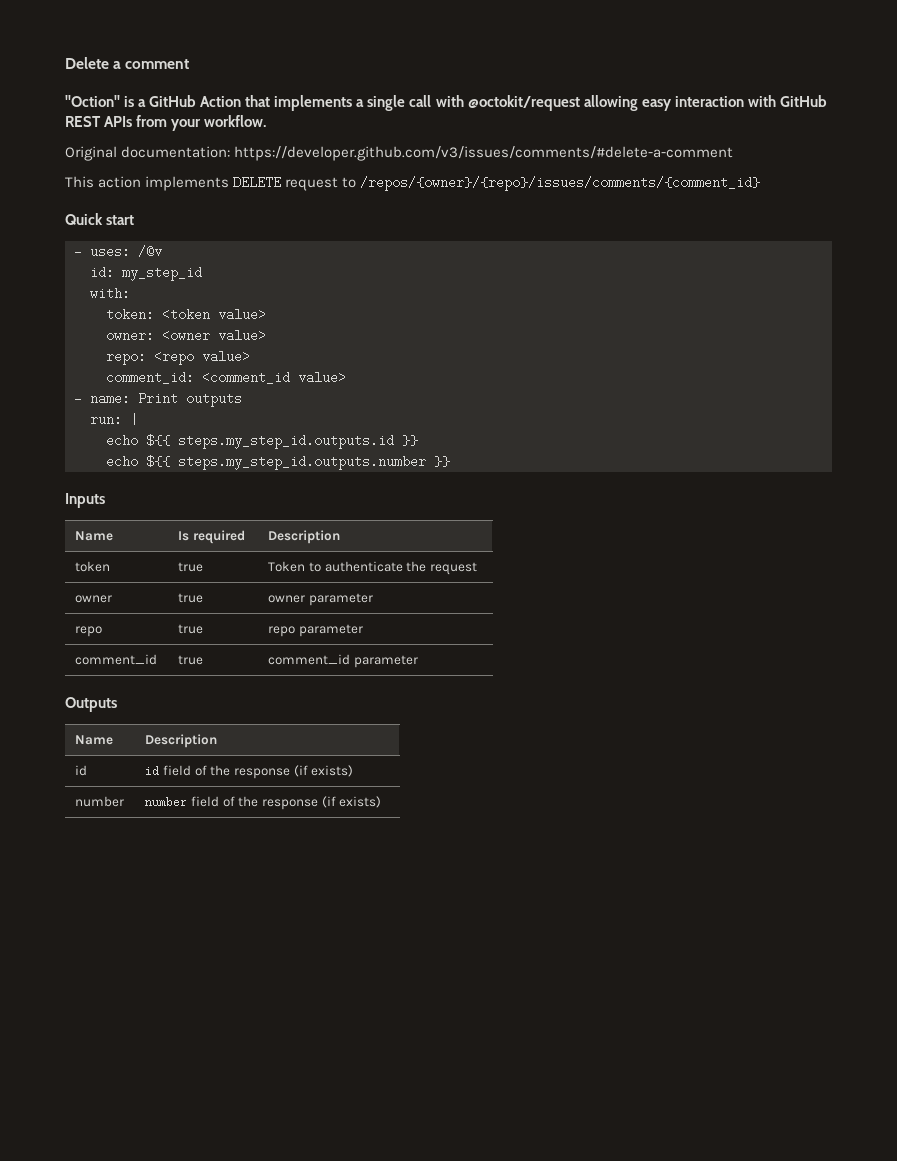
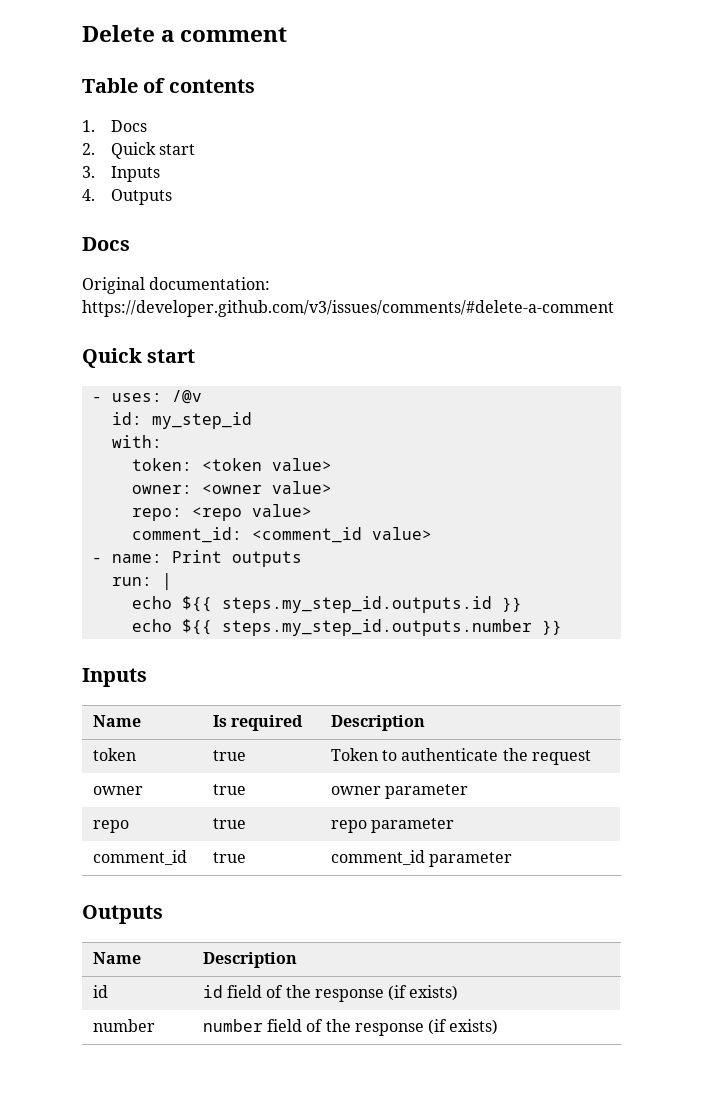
[65,95,827,111] [65,115,267,131] [65,146,734,161] [65,176,761,191] "Oction" is a GitHub Action that implements a single call with @octokit/request allowing easy interaction with GitHub REST APIs from your workflow. // Original documentation: https://developer.github.com/v3/issues/comments/#delete-a-comment // This action implements DELETE request to /repos/{owner}/{repo}/issues/comments/{comment_id} -> [82,78,255,93] [82,120,148,132] [82,142,196,159] [82,166,161,182] [82,189,173,205] [82,237,130,251] [82,277,271,294] [82,300,614,317] Table of contents // 1. Docs // 2. Quick start // 3. Inputs // 4. Outputs // Docs // Original documentation: https://developer.github.com/v3/issues/comments/#delete-a-comment

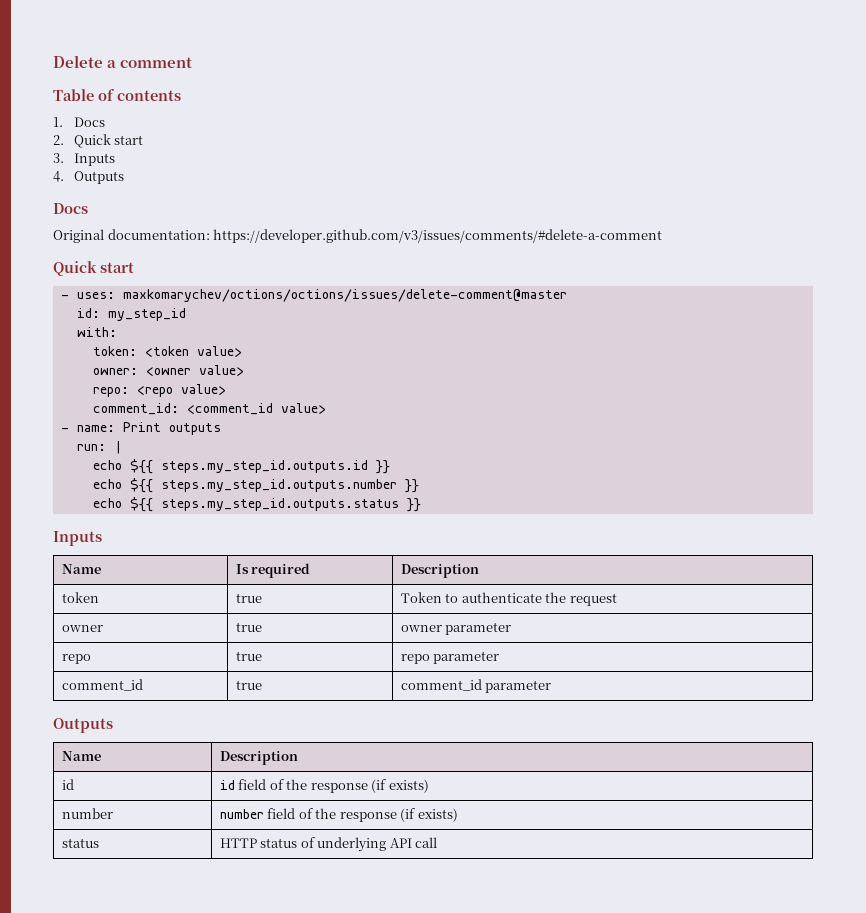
[171,390,202,404] /@v -> [122,289,567,302] maxkomarychev/octions/octions/issues/delete-comment@master
(562, 627) none -> [92,497,421,512] // echo ${{ steps.my_step_id.outputs.status }}
(499, 1027) none -> [61,838,99,848] [219,837,438,852] // status | HTTP status of underlying API call

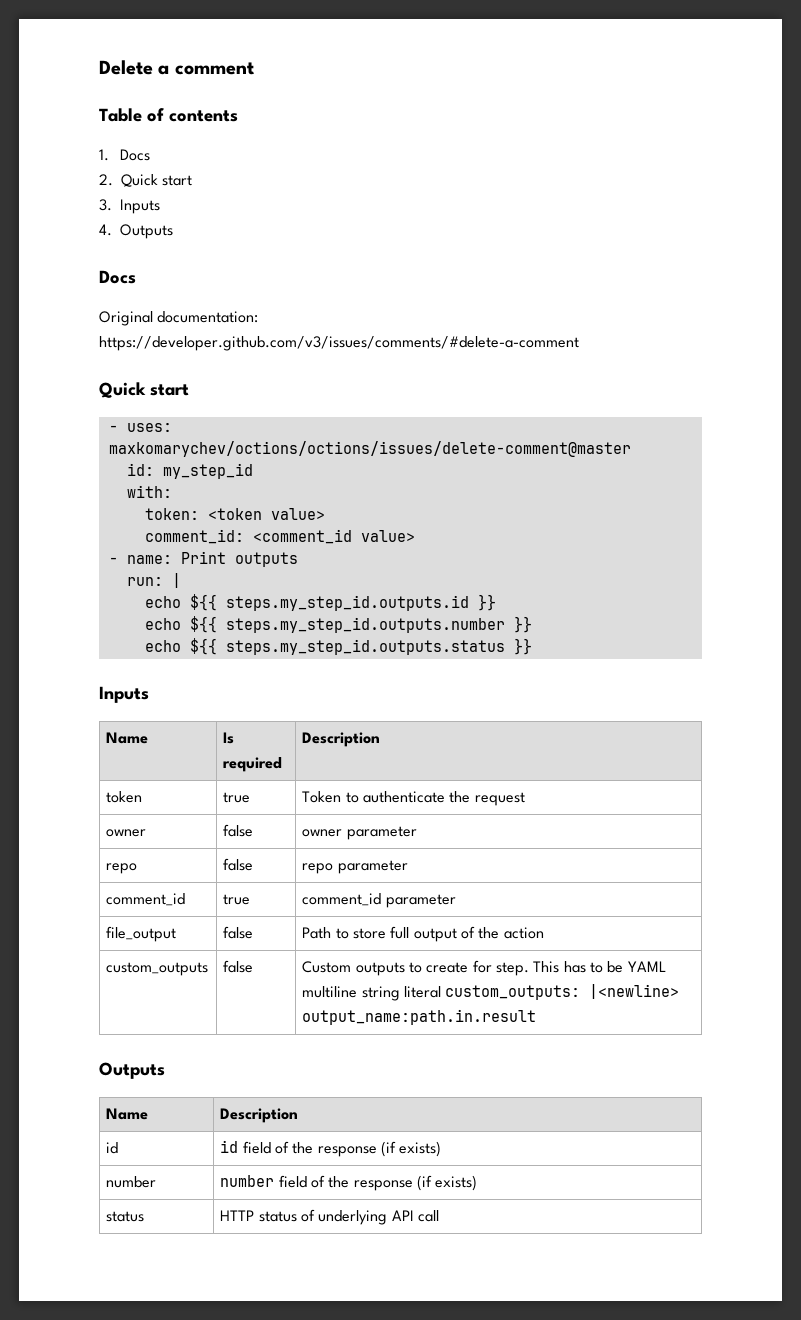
[92,365,244,376] [92,384,226,397] // owner: <owner value> // repo: <repo value> -> (325, 514) none
[235,622,262,632] true -> [223,824,254,837] false
[235,651,262,661] true -> [223,858,254,871] false
(552, 686) none -> [106,926,177,942] [223,926,254,939] [302,926,544,942] [106,962,209,976] [223,960,254,973] [302,960,666,976] [302,984,680,1001] [302,1009,537,1025] // file_output | false | Path to store full output of the action // custom_outputs | false | Custom outputs to create for step. This has to be YAML multiline string literal custom_outputs: |<newline> output_name:path.in.result

